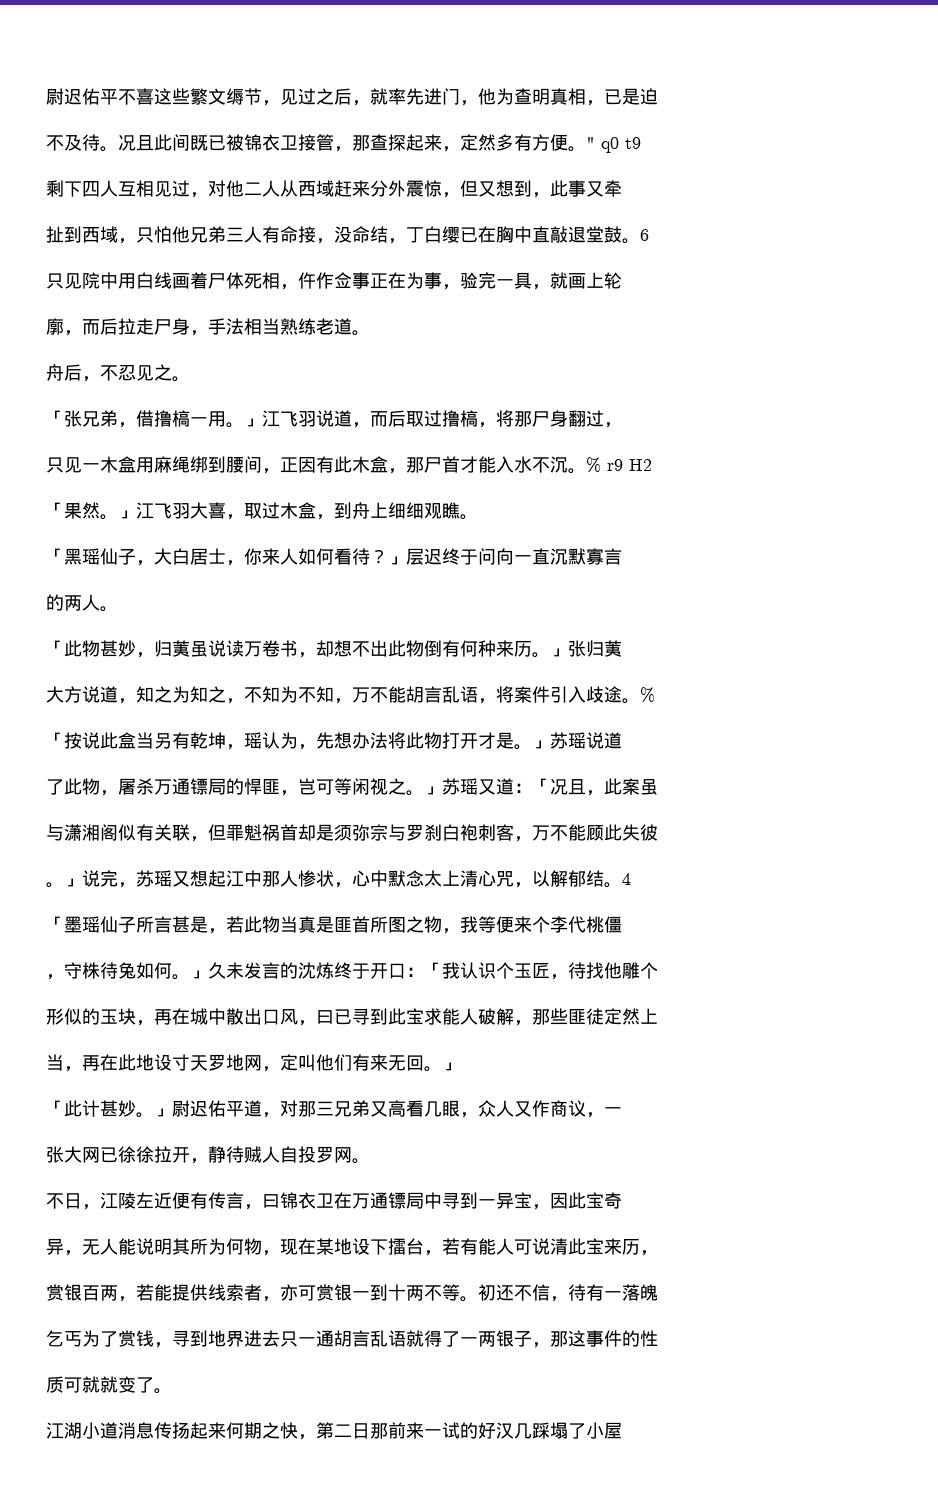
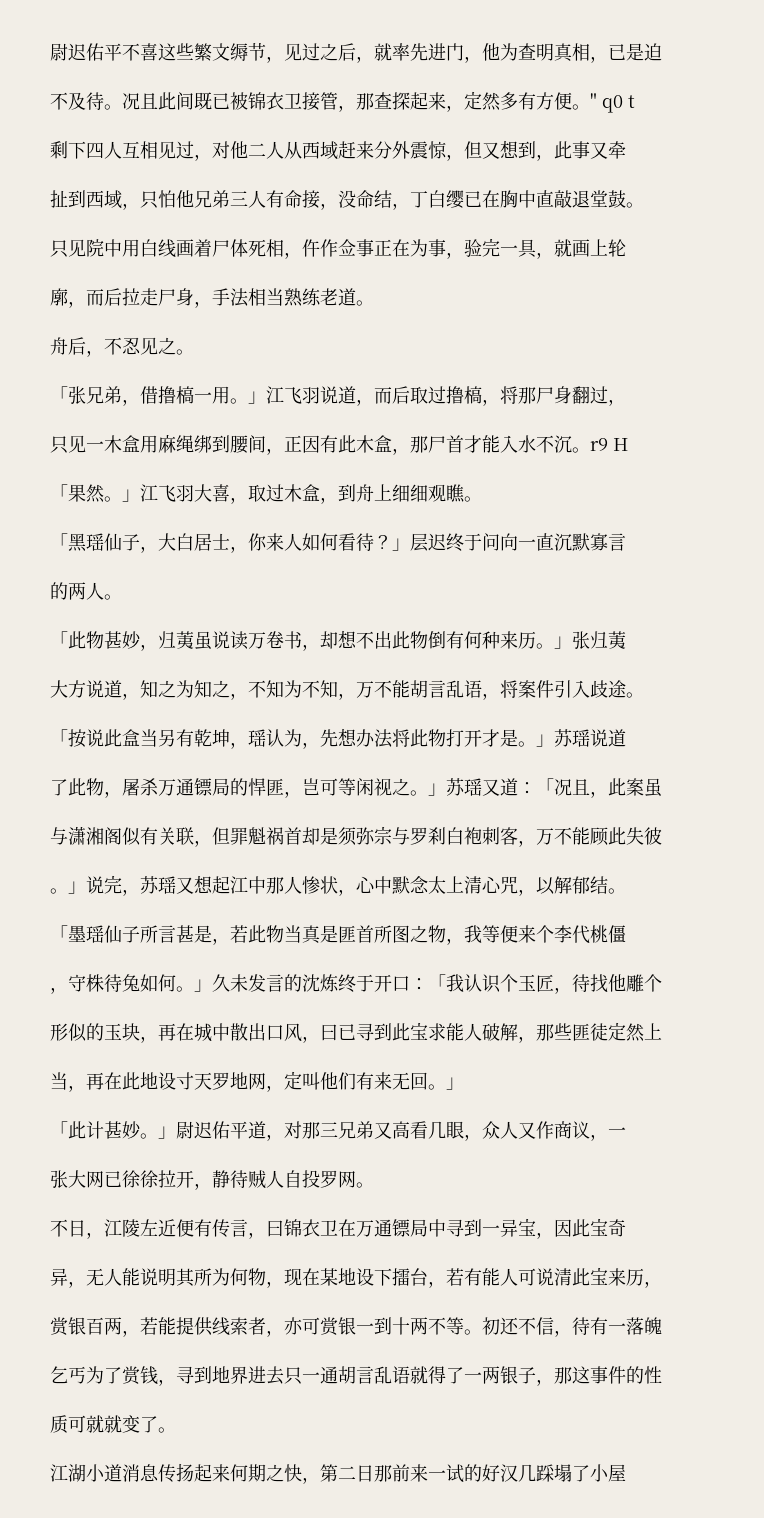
[625,137,641,149] t9 -> [628,95,635,108] t
[640,229,649,241] 6 -> (644, 205) none
[586,457,652,473] % r9 H2 -> [590,438,628,451] r9 H
[640,687,655,703] % -> (644, 695) none
[622,873,631,885] 4 -> (626, 891) none

